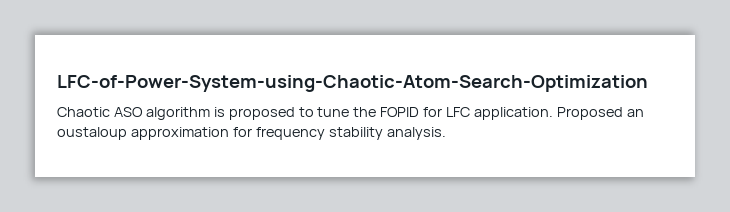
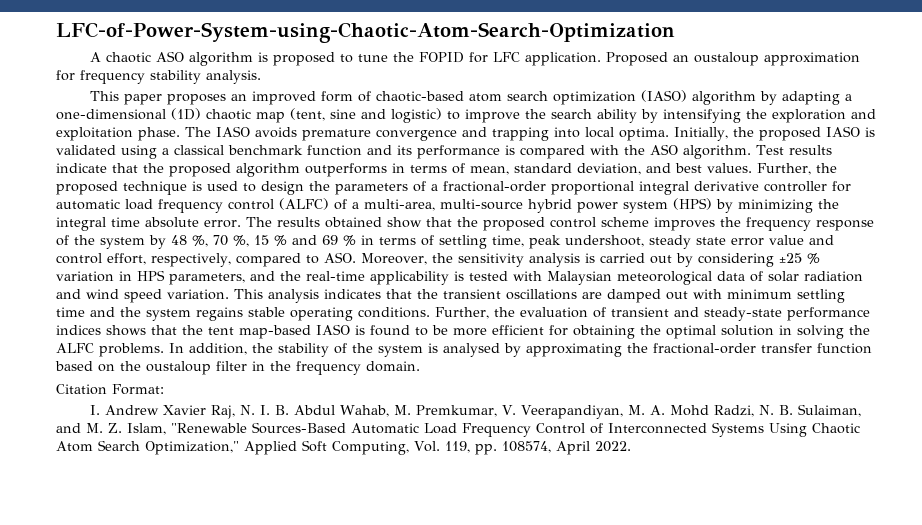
[57,107,110,117] Chaotic -> [89,52,151,63] A chaotic
(446, 133) none -> [89,90,852,105] [56,108,876,123] [56,126,875,141] [56,144,832,159] [56,163,837,177] [56,181,851,195] [56,198,839,213] [56,217,874,231] [56,235,834,249] [56,252,820,267] [56,270,863,285] [56,289,845,303] [56,307,870,321] [56,324,870,339] [56,343,872,357] [55,361,420,375] [56,384,164,395] [89,404,861,419] [56,422,860,437] [56,440,631,455] // This paper proposes an improved form of chaotic-based atom search optimization (IASO) algorithm by adapting a one-dimensional (1D) chaotic map (tent, sine and logistic) to improve the search ability by intensifying the exploration and exploitation phase. The IASO avoids premature convergence and trapping into local optima. Initially, the proposed IASO is validated using a classical benchmark function and its performance is compared with the ASO algorithm. Test results indicate that the proposed algorithm outperforms in terms of mean, standard deviation, and best values. Further, the proposed technique is used to design the parameters of a fractional-order proportional integral derivative controller for automatic load frequency control (ALFC) of a multi-area, multi-source hybrid power system (HPS) by minimizing the integral time absolute error. The results obtained show that the proposed control scheme improves the frequency response of the system by 48 %, 70 %, 15 % and 69 % in terms of settling time, peak undershoot, steady state error value and control effort, respectively, compared to ASO. Moreover, the sensitivity analysis is carried out by considering ±25 % variation in HPS parameters, and the real-time applicability is tested with Malaysian meteorological data of solar radiation and wind speed variation. This analysis indicates that the transient oscillations are damped out with minimum settling time and the system regains stable operating conditions. Further, the evaluation of transient and steady-state performance indices shows that the tent map-based IASO is found to be more efficient for obtaining the optimal solution in solving the ALFC problems. In addition, the stability of the system is analysed by approximating the fractional-order transfer function based on the oustaloup filter in the frequency domain. // Citation Format: // I. Andrew Xavier Raj, N. I. B. Abdul Wahab, M. Premkumar, V. Veerapandiyan, M. A. Mohd Radzi, N. B. Sulaiman, and M. Z. Islam, "Renewable Sources-Based Automatic Load Frequency Control of Interconnected Systems Using Chaotic Atom Search Optimization," Applied Soft Computing, Vol. 119, pp. 108574, April 2022.

